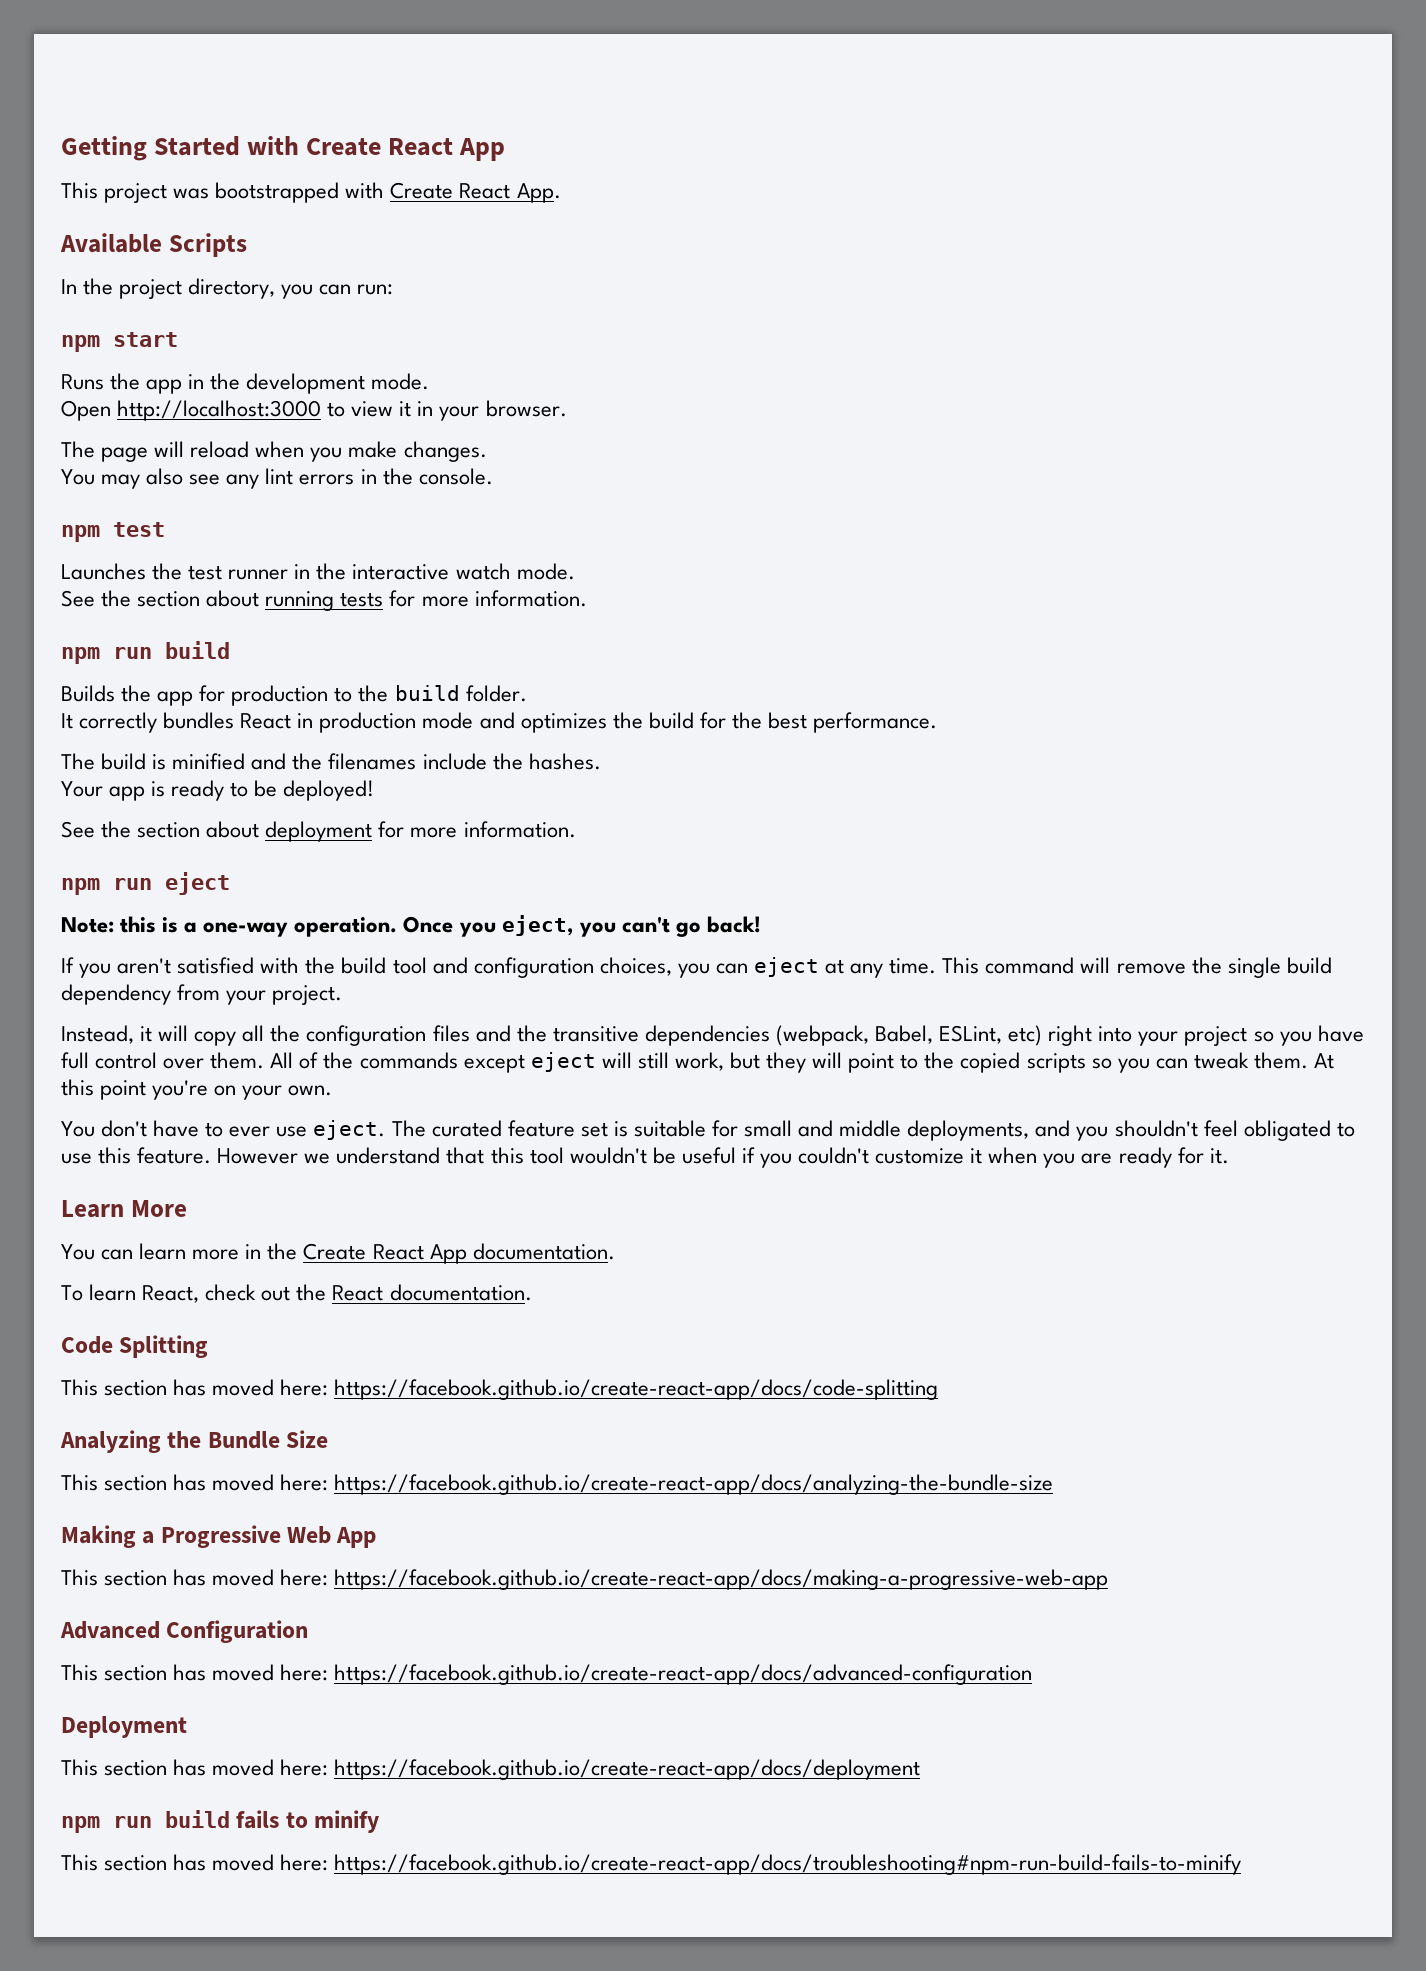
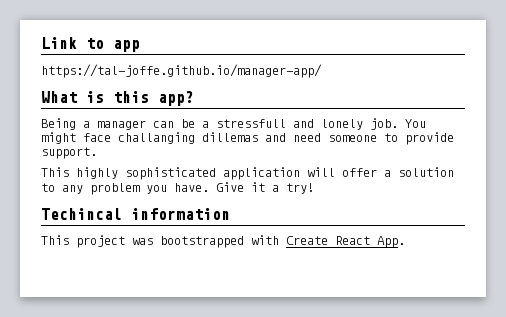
[61,136,506,161] Getting Started with Create React App -> [41,37,140,52] [41,64,322,78] [41,91,194,106] [41,118,426,130] [41,132,454,145] [41,147,97,159] [41,167,454,180] [41,182,314,195] [41,208,230,220] Link to app // https://tal-joffe.github.io/manager-app/ // What is this app? // Being a manager can be a stressfull and lonely job. You might face challanging dillemas and need someone to provide support. // This highly sophisticated application will offer a solution to any problem you have. Give it a try! // Techincal information
[60,233,247,257] [61,278,394,299] [61,332,178,352] [61,373,430,394] [61,400,567,421] [61,441,487,462] [61,468,493,489] [61,522,165,542] [61,563,575,580] [61,590,587,611] [61,641,230,664] [61,685,527,706] [61,712,938,733] [61,753,601,770] [61,780,375,801] [61,821,576,842] [61,872,230,895] [61,915,761,937] [61,957,1332,978] [61,984,343,1005] [61,1025,1364,1046] [61,1052,1334,1073] [61,1079,333,1100] [61,1120,1355,1141] [61,1147,1229,1168] [61,1200,187,1218] [61,1243,615,1264] [61,1284,532,1303] [61,1335,209,1358] [61,1379,939,1400] [60,1430,329,1453] [61,1474,1054,1495] [61,1525,377,1548] [61,1569,1109,1590] [60,1620,309,1643] [61,1664,1033,1685] [61,1716,187,1738] [61,1759,921,1780] [61,1810,380,1833] [61,1854,1242,1875] // Available Scripts // In the project directory, you can run: // npm start // Runs the app in the development mode. // Open http://localhost:3000 to view it in your browser. // The page will reload when you make changes. // You may also see any lint errors in the console. // npm test // Launches the test runner in the interactive watch mode. // See the section about running tests for more information. // npm run build // Builds the app for production to the build folder. // It correctly bundles React in production mode and optimizes the build for the best performance. // The build is minified and the filenames include the hashes. // Your app is ready to be deployed! // See the section about deployment for more information. // npm run eject // Note: this is a one-way operation. Once you eject, you can't go back! // If you aren't satisfied with the build tool and configuration choices, you can eject at any time. This command will remove the single build dependency from your project. // Instead, it will copy all the configuration files and the transitive dependencies (webpack, Babel, ESLint, etc) right into your project so you have full control over them. All of the commands except eject will still work, but they will point to the copied scripts so you can tweak them. At this point you're on your own. // You don't have to ever use eject. The curated feature set is suitable for small and middle deployments, and you shouldn't feel obligated to use this feature. However we understand that this tool wouldn't be useful if you couldn't customize it when you are ready for it. // Learn More // You can learn more in the Create React App documentation. // To learn React, check out the React documentation. // Code Splitting // This section has moved here: https://facebook.github.io/create-react-app/docs/code-splitting // Analyzing the Bundle Size // This section has moved here: https://facebook.github.io/create-react-app/docs/analyzing-the-bundle-size // Making a Progressive Web App // This section has moved here: https://facebook.github.io/create-react-app/docs/making-a-progressive-web-app // Advanced Configuration // This section has moved here: https://facebook.github.io/create-react-app/docs/advanced-configuration // Deployment // This section has moved here: https://facebook.github.io/create-react-app/docs/deployment // npm run build fails to minify // This section has moved here: https://facebook.github.io/create-react-app/docs/troubleshooting#npm-run-build-fails-to-minify -> (405, 242) none

